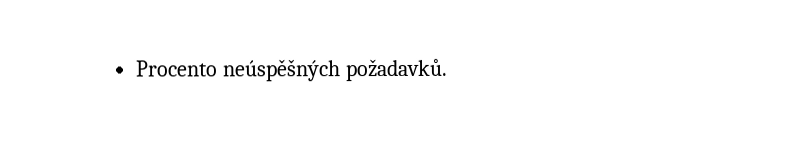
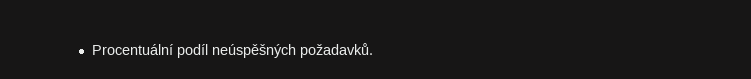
[135,60,219,77] Procento -> [91,44,208,58] Procentuální podíl

